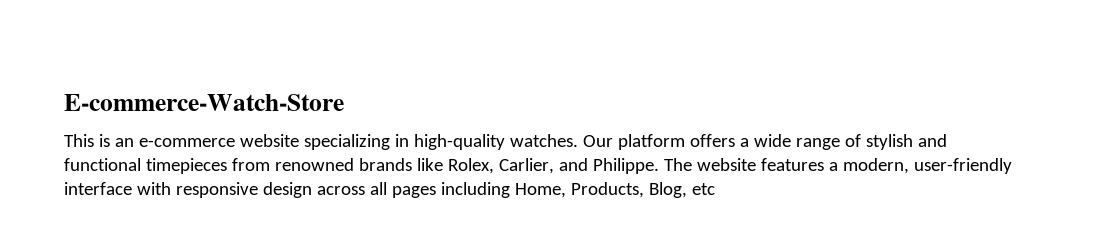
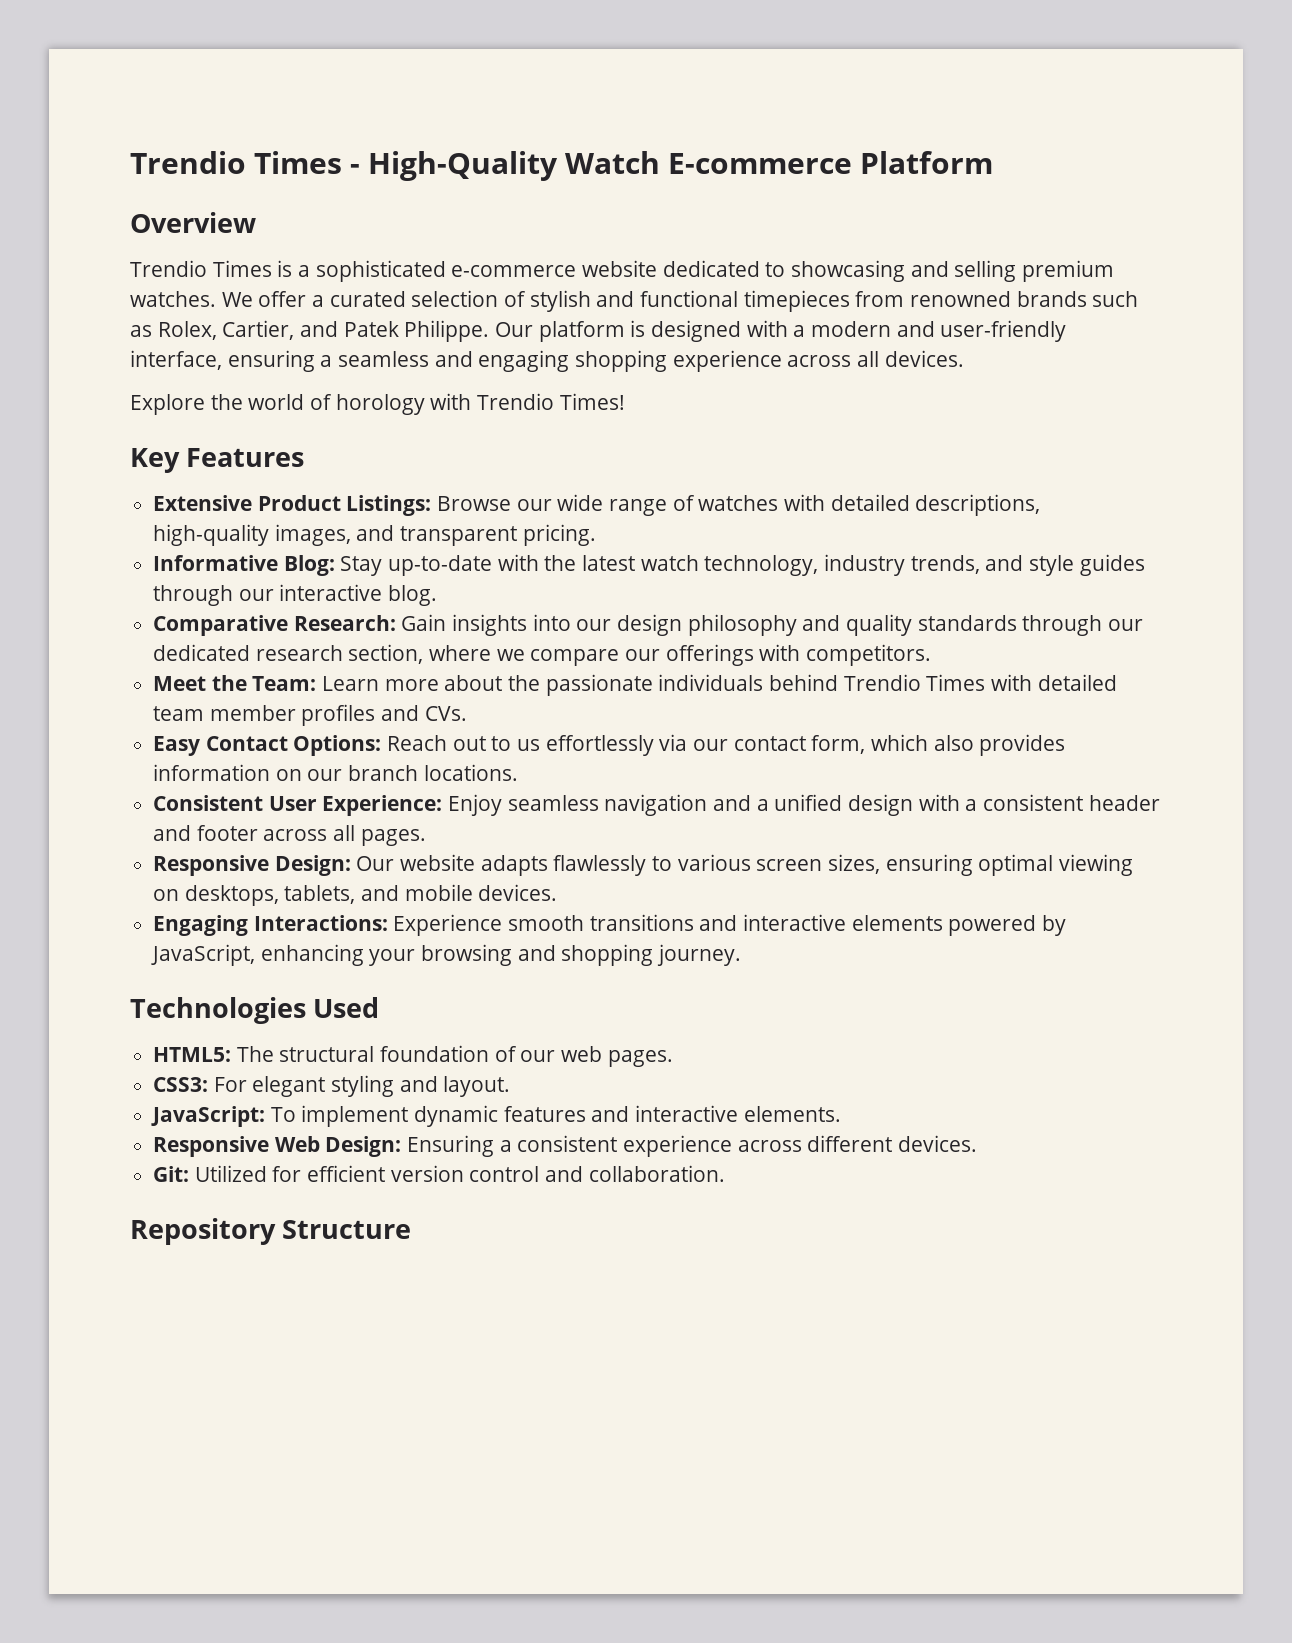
[64,94,344,111] [64,134,840,150] E-commerce-Watch-Store // This is an e-commerce website specializing in high-quality watches. Our platform offers a wide range -> [130,151,993,181] [130,212,256,233] [130,260,1115,282] [130,290,499,307] Trendio Times - High-Quality Watch E-commerce Platform // Overview // Trendio Times is a sophisticated e-commerce website dedicated to showcasing and selling premium watches. We offer a curated selection
[416,158,1012,174] [64,182,715,198] like Rolex, Carlier, and Philippe. The website features a modern, user-friendly interface with responsive design across all pages including Home, Products, Blog, etc -> [1092,291,1139,307] [130,320,1067,342] [130,350,964,372] [130,393,625,415] [130,448,305,473] [153,494,1041,516] [153,524,596,546] [153,554,1145,576] [153,584,438,606] [153,614,1144,636] [153,644,932,666] [153,674,1117,696] [153,704,467,726] [153,734,1066,756] [153,764,518,781] [153,794,1160,816] [153,825,426,846] [153,854,1134,876] [153,884,558,906] [153,914,1067,936] [151,944,742,966] [130,997,380,1024] [153,1045,673,1067] [153,1075,511,1097] [151,1105,841,1127] [153,1135,978,1157] [153,1165,725,1182] [130,1218,412,1245] such as Rolex, Cartier, and Patek Philippe. Our platform is designed with a modern and user-friendly interface, ensuring a seamless and engaging shopping experience across all devices. // Explore the world of horology with Trendio Times! // Key Features // Extensive Product Listings: Browse our wide range of watches with detailed descriptions, high-quality images, and transparent pricing. // Informative Blog: Stay up-to-date with the latest watch technology, industry trends, and style guides through our interactive blog. // Comparative Research: Gain insights into our design philosophy and quality standards through our dedicated research section, where we compare our offerings with competitors. // Meet the Team: Learn more about the passionate individuals behind Trendio Times with detailed team member profiles and CVs. // Easy Contact Options: Reach out to us effortlessly via our contact form, which also provides information on our branch locations. // Consistent User Experience: Enjoy seamless navigation and a unified design with a consistent header and footer across all pages. // Responsive Design: Our website adapts flawlessly to various screen sizes, ensuring optimal viewing on desktops, tablets, and mobile devices. // Engaging Interactions: Experience smooth transitions and interactive elements powered by JavaScript, enhancing your browsing and shopping journey. // Technologies Used // HTML5: The structural foundation of our web pages. // CSS3: For elegant styling and layout. // JavaScript: To implement dynamic features and interactive elements. // Responsive Web Design: Ensuring a consistent experience across different devices. // Git: Utilized for efficient version control and collaboration. // Repository Structure

